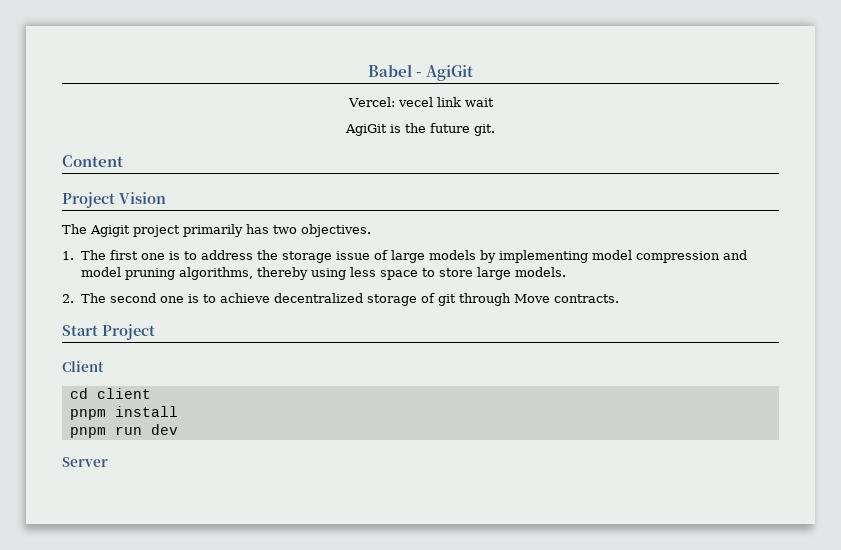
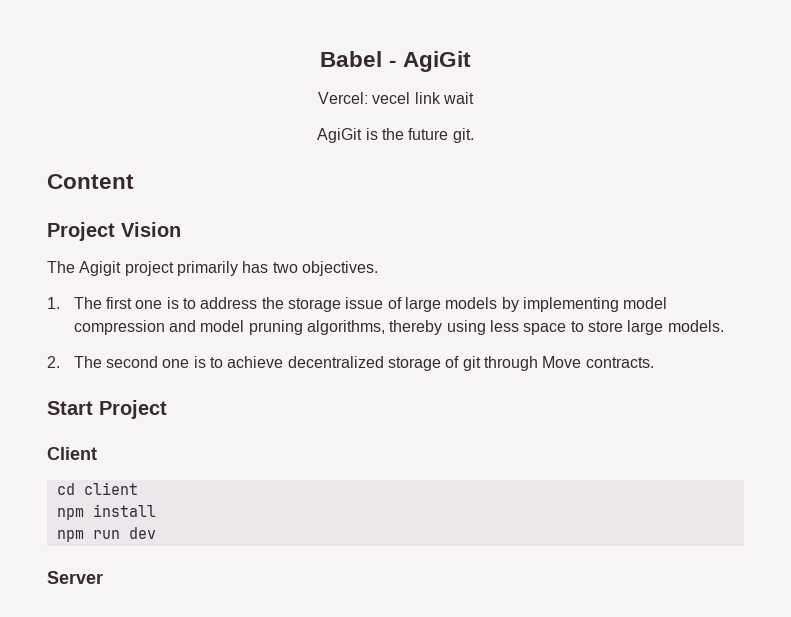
[69,409,106,420] pnpm -> [56,508,84,520] npm
[69,427,106,438] pnpm -> [56,530,84,542] npm

